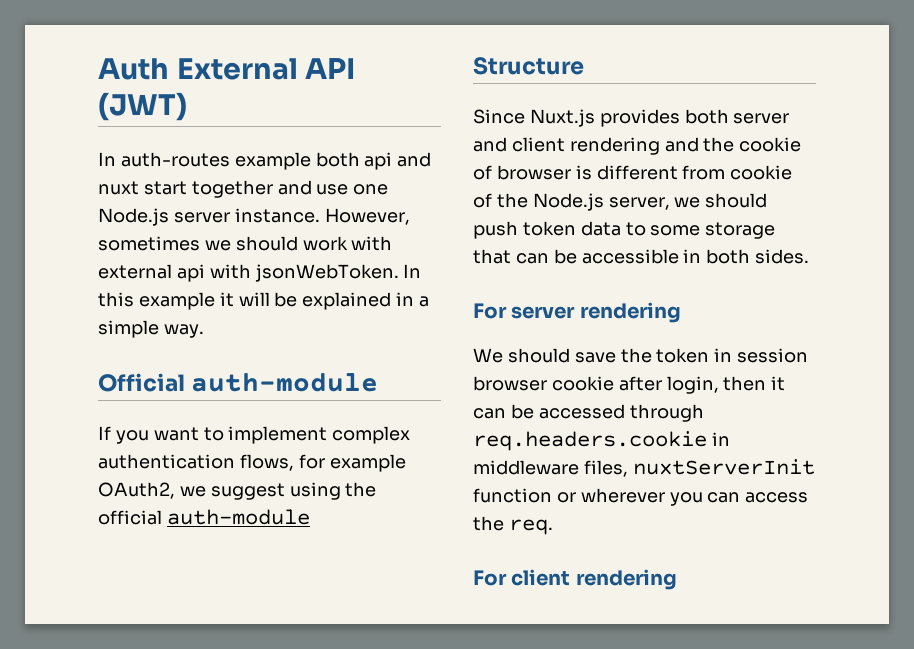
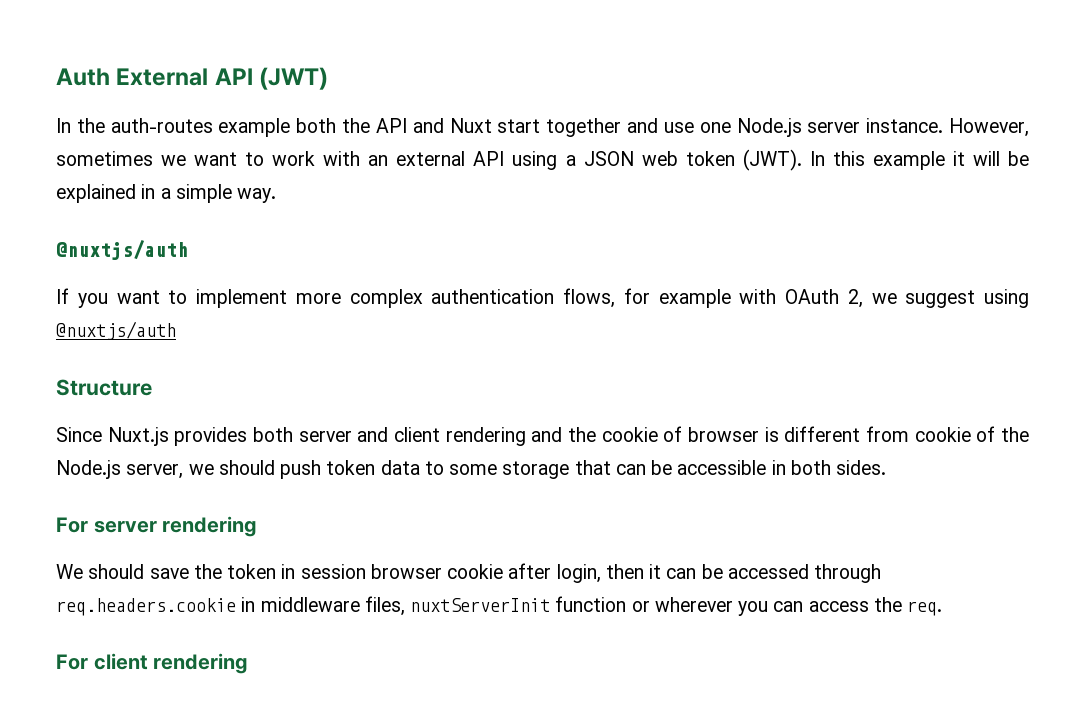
(116, 159) none -> [76,118,105,133] the
[364,152,432,170] [98,181,139,195] api and nuxt -> [342,118,492,133] the API and Nuxt
[235,236,393,251] [98,264,399,282] should work with external api with jsonWebToken. -> [194,149,802,171] want to work with an external API using a JSON web token (JWT).
[98,373,379,392] Official auth-module -> [56,240,188,260] @nuxtjs/auth
(328, 435) none -> [295,293,341,304] more
[98,482,377,500] [98,509,310,525] OAuth2, we suggest using the official auth-module -> [739,289,1029,308] [56,321,176,340] with OAuth 2, we suggest using @nuxtjs/auth

